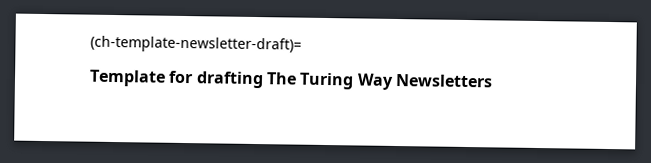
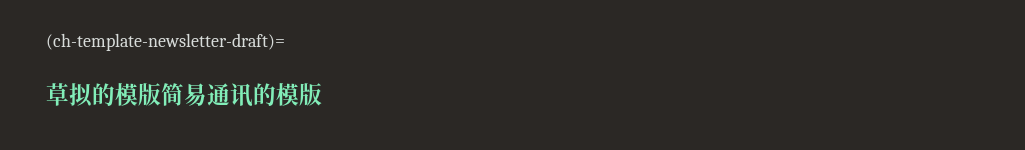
[89,69,493,90] Template for drafting The Turing Way Newsletters -> [46,83,322,107] 草拟的模版简易通讯的模版

